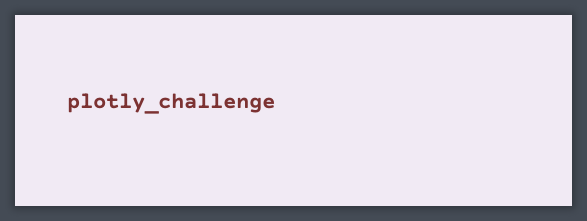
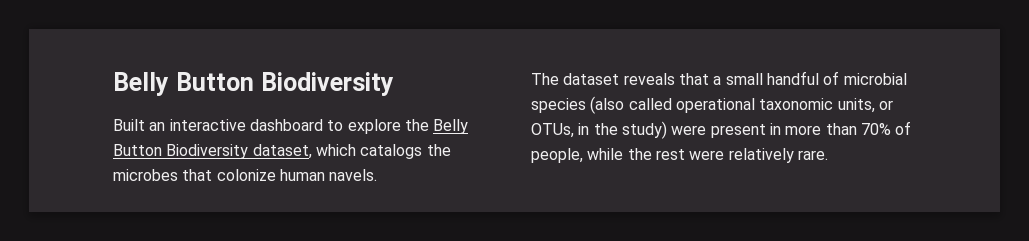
[67,93,275,114] plotly_challenge -> [113,72,394,96] [113,119,469,134] [113,144,451,159] [113,169,378,181] [531,71,907,85] [531,96,893,114] [531,121,912,139] [531,148,828,163] Belly Button Biodiversity // Built an interactive dashboard to explore the Belly Button Biodiversity dataset, which catalogs the microbes that colonize human navels. // The dataset reveals that a small handful of microbial species (also called operational taxonomic units, or OTUs, in the study) were present in more than 70% of people, while the rest were relatively rare.

